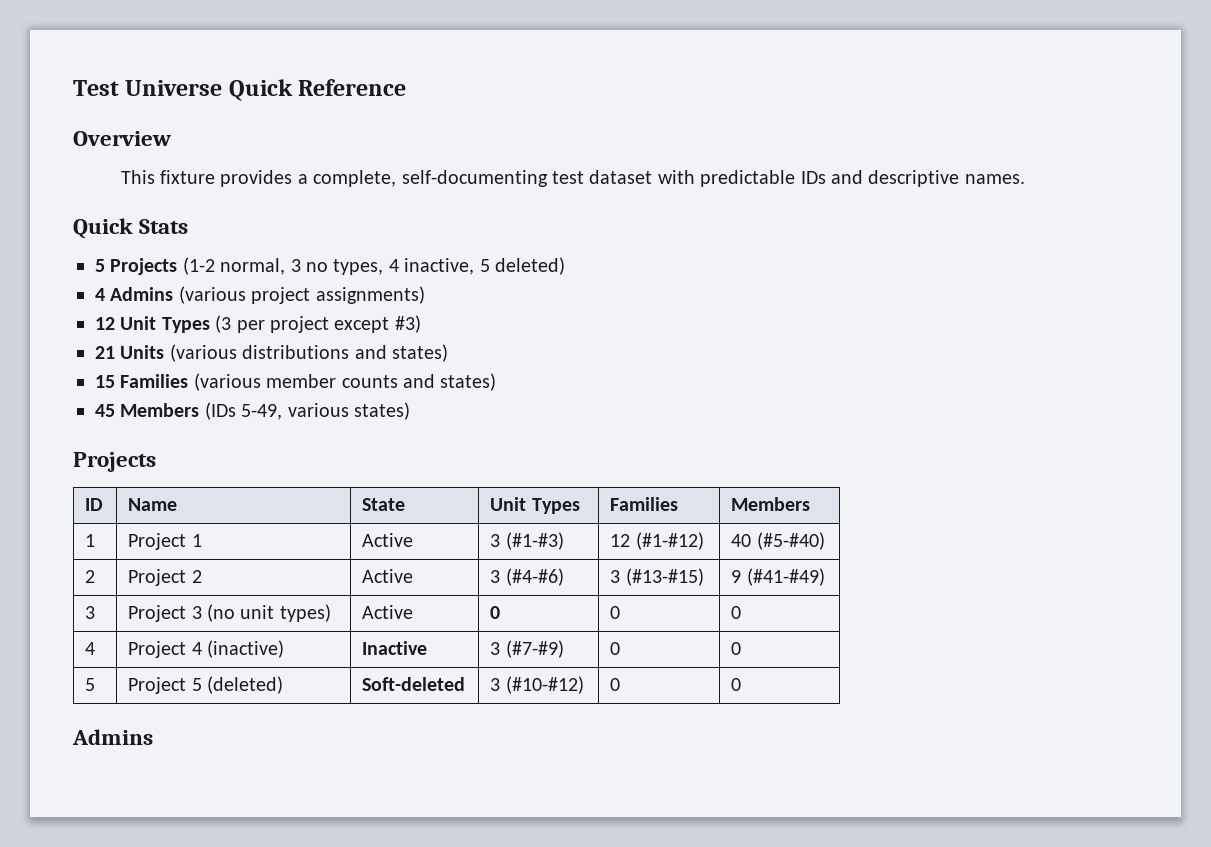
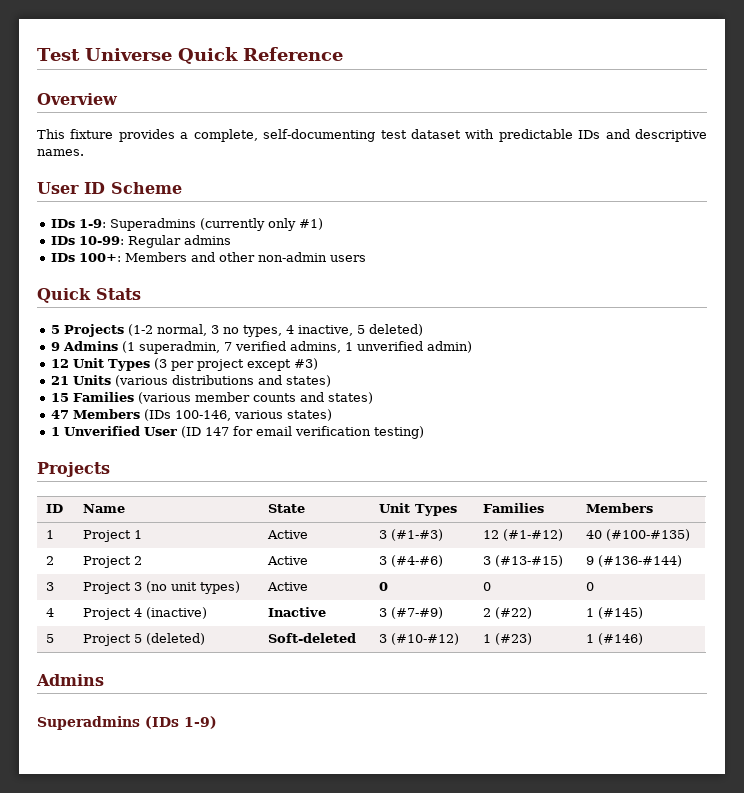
(1025, 179) none -> [37,182,182,194] [50,218,323,231] [50,235,231,248] [50,252,366,262] // User ID Scheme // IDs 1-9: Superadmins (currently only #1) // IDs 10-99: Regular admins // IDs 100+: Members and other non-admin users
[95,286,425,304] 4 Admins (various project assignments) -> [50,341,472,354] 9 Admins (1 superadmin, 7 verified admins, 1 unverified admin)
[95,404,115,417] 45 -> [50,410,69,419] 47
[241,404,283,420] 5-49, -> [174,410,231,421] 100-146,
(410, 411) none -> [50,426,424,439] // 1 Unverified User (ID 147 for email verification testing)
[756,532,825,550] (#5-#40) -> [605,529,690,541] (#100-#135)
[746,568,825,586] (#41-#49) -> [597,555,682,567] (#136-#144)
[610,642,621,655] [731,642,742,655] 0 | 0 -> [482,607,532,619] [585,607,643,619] 2 (#22) | 1 (#145)
[610,678,621,691] [731,678,742,691] [72,729,153,745] 0 | 0 // Admins -> [482,633,532,645] [585,633,643,645] [36,674,104,686] [37,716,217,730] 1 (#23) | 1 (#146) // Admins // Superadmins (IDs 1-9)

